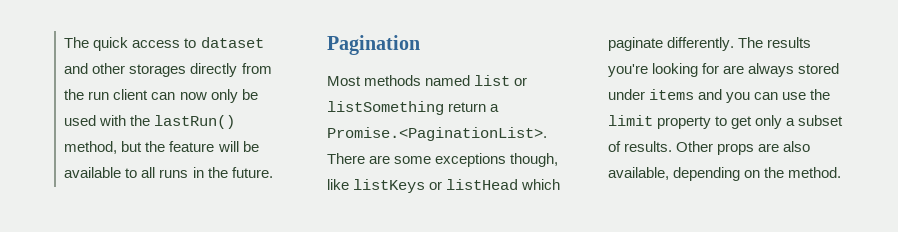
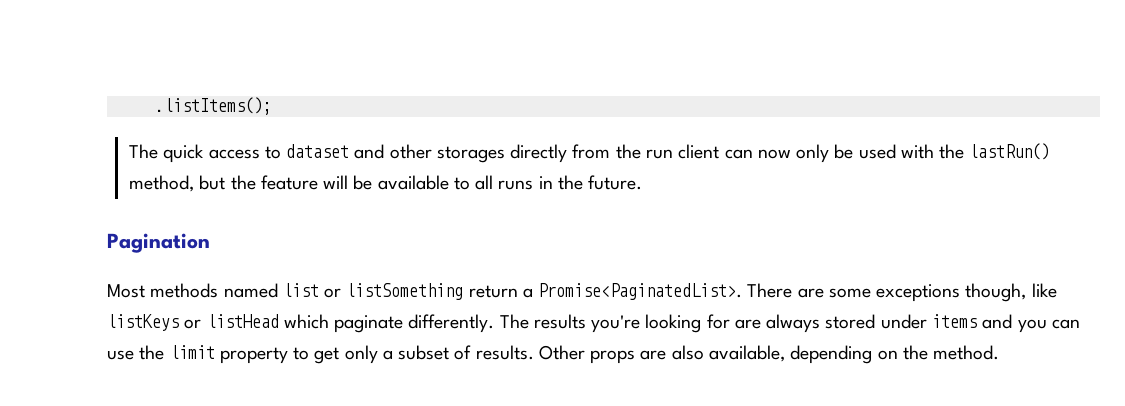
(64, 42) none -> [154,97,272,115] .listItems(); //
[327,127,547,141] Promise.<PaginationList>. -> [538,283,743,300] Promise<PaginatedList>.

